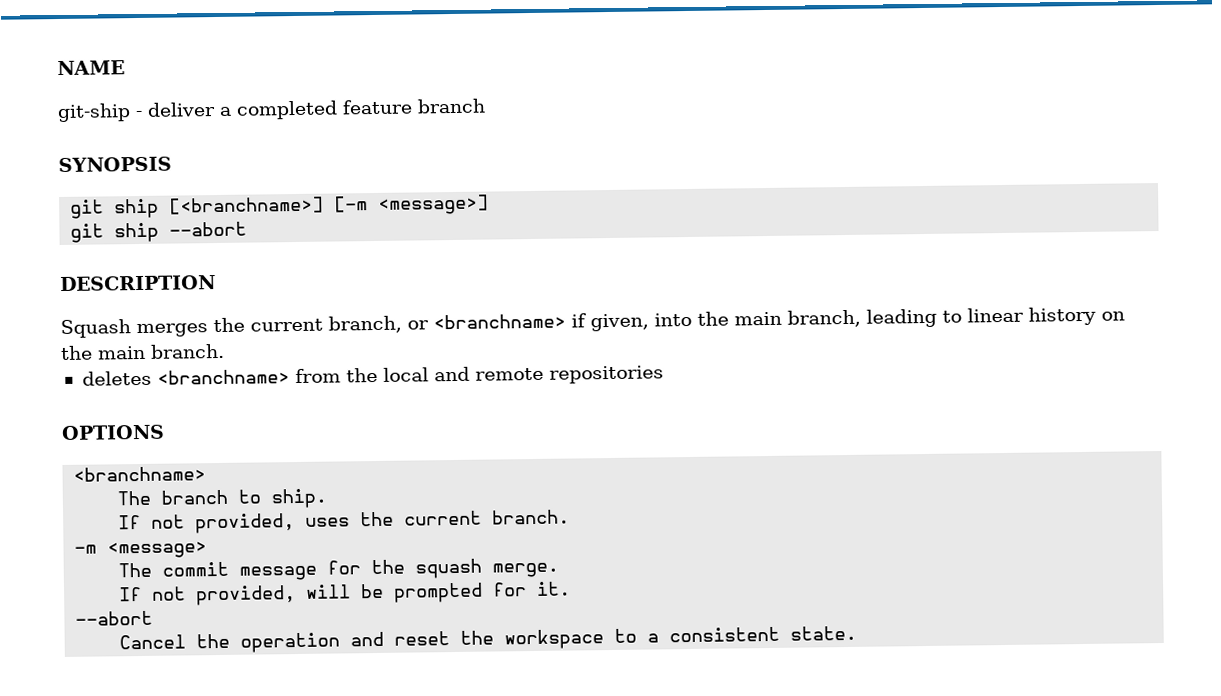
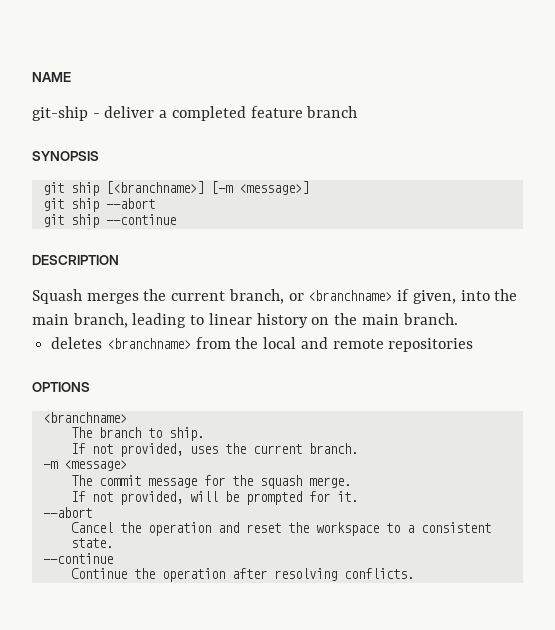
(248, 229) none -> [42,214,176,228] // git ship --continue
(858, 633) none -> [42,553,113,564] [70,568,414,582] // --continue // Continue the operation after resolving conflicts.

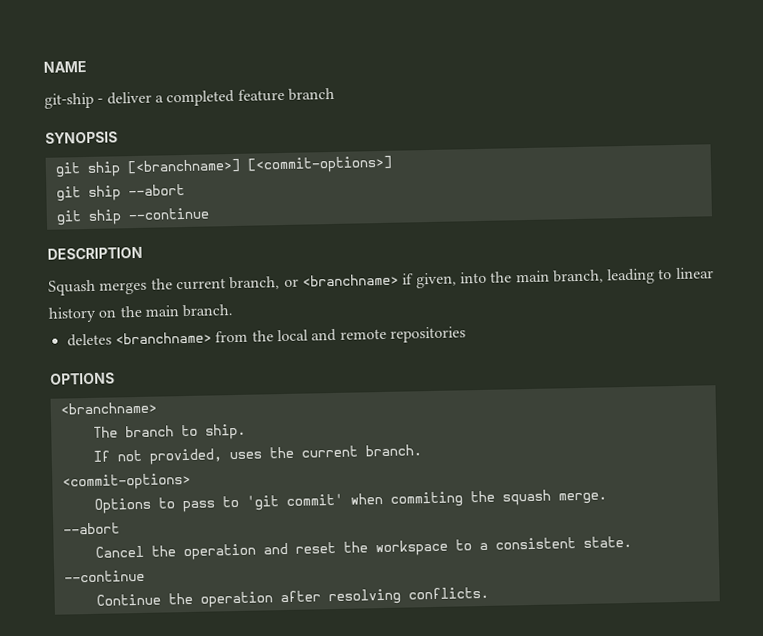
[210,181,309,195] [-m <message>] -> [246,155,392,174] [<commit-options>]
[42,460,127,471] [70,475,351,489] [70,491,358,505] -m <message> // The commit message for the squash merge. // If not provided, will be prompted for it. -> [61,472,191,491] [93,489,607,514] <commit-options> // Options to pass to 'git commit' when commiting the squash merge.

